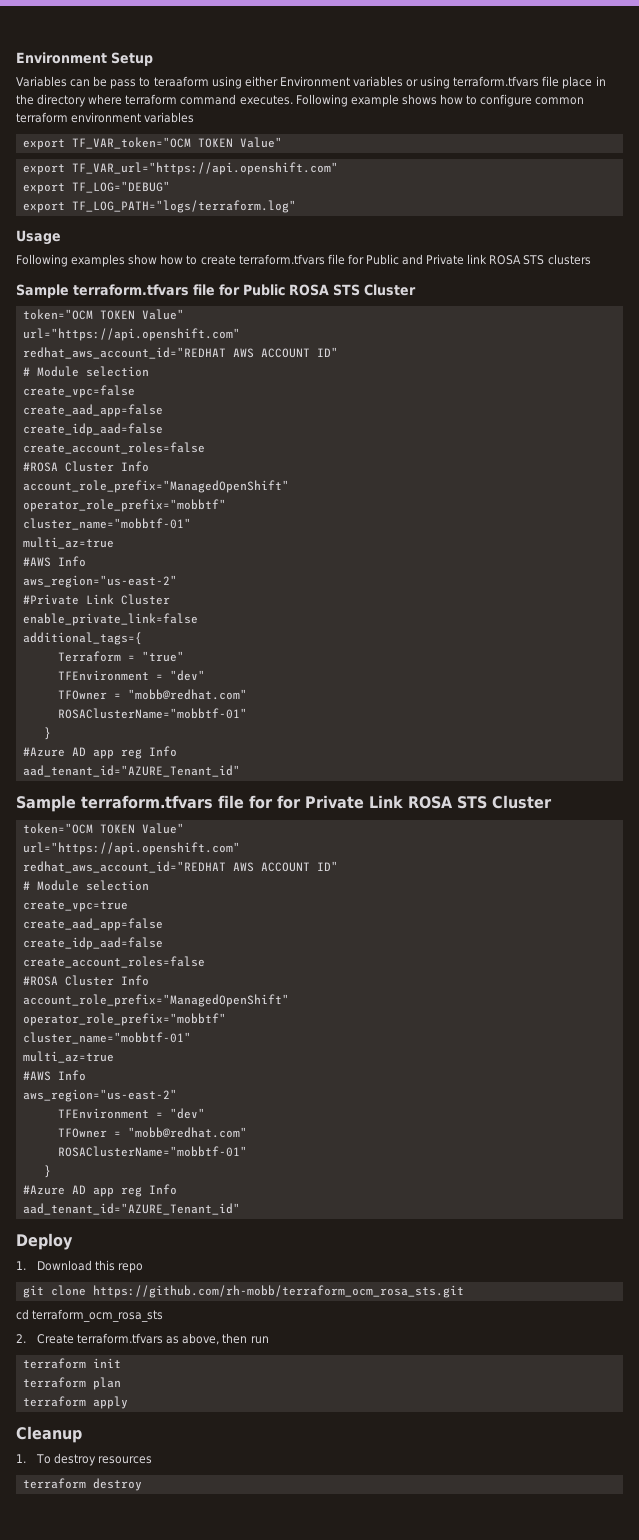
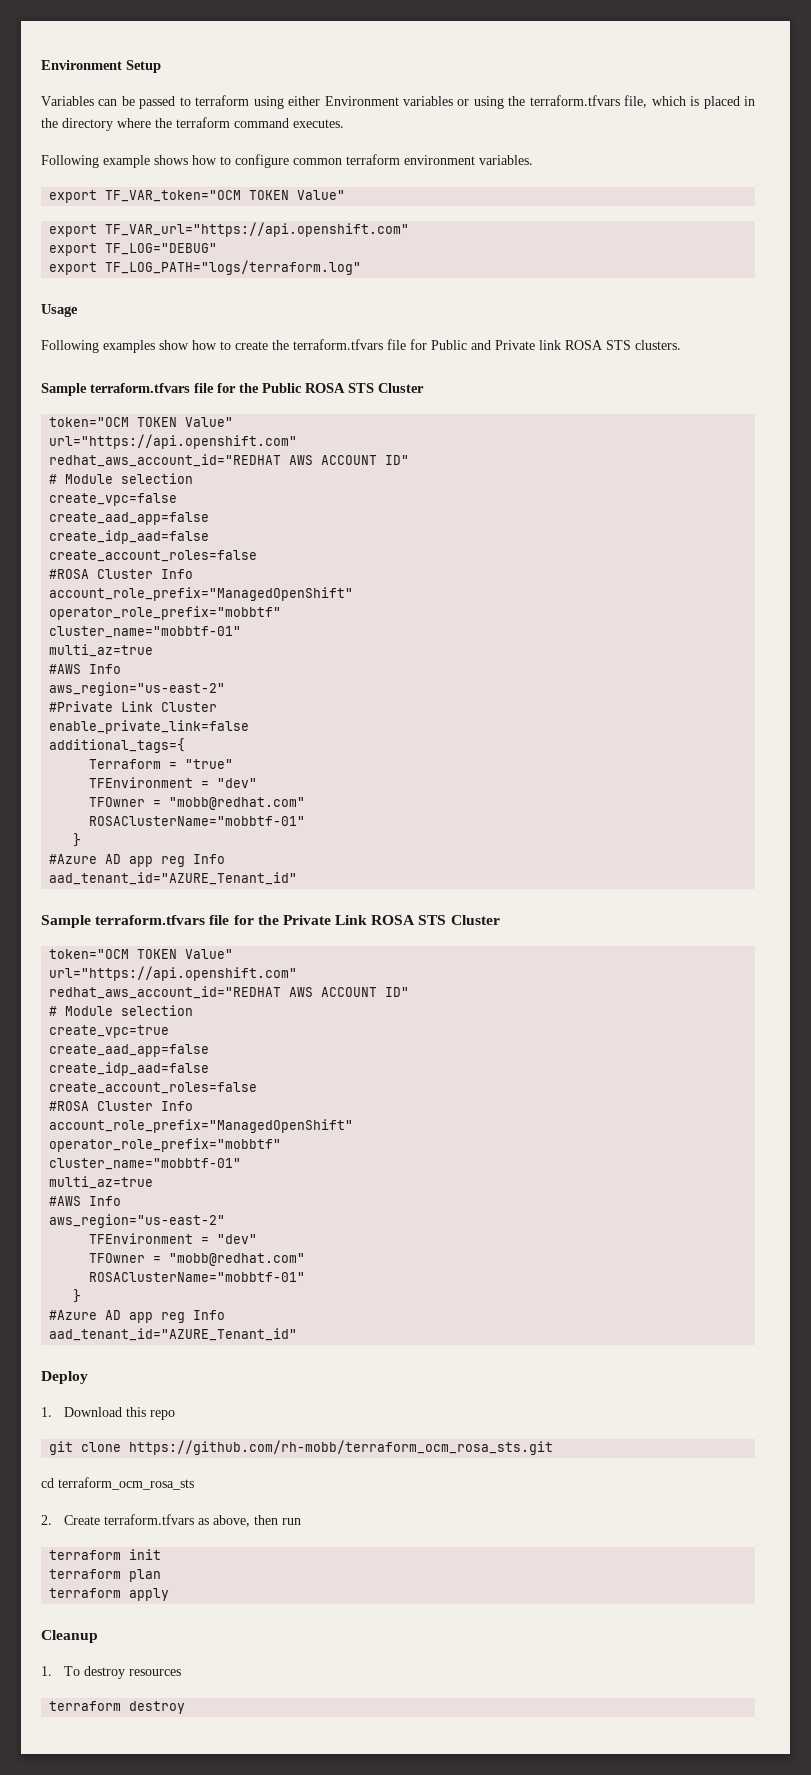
[110,76,209,89] pass to teraaform -> [139,95,250,109] passed to terraform
[453,76,593,89] terraform.tfvars file place -> [508,95,740,109] the terraform.tfvars file, which is placed
(123, 99) none -> [155,118,172,128] the
(293, 100) none -> (344, 123) //
[144,112,195,123] variables -> [479,155,533,165] variables.
(236, 260) none -> [272,340,289,350] the
[547,254,591,265] [16,284,240,298] clusters // Sample terraform.tfvars file for -> [635,340,681,350] [41,383,259,396] clusters. // Sample terraform.tfvars file for the
[277,795,301,809] for -> [257,915,279,925] the

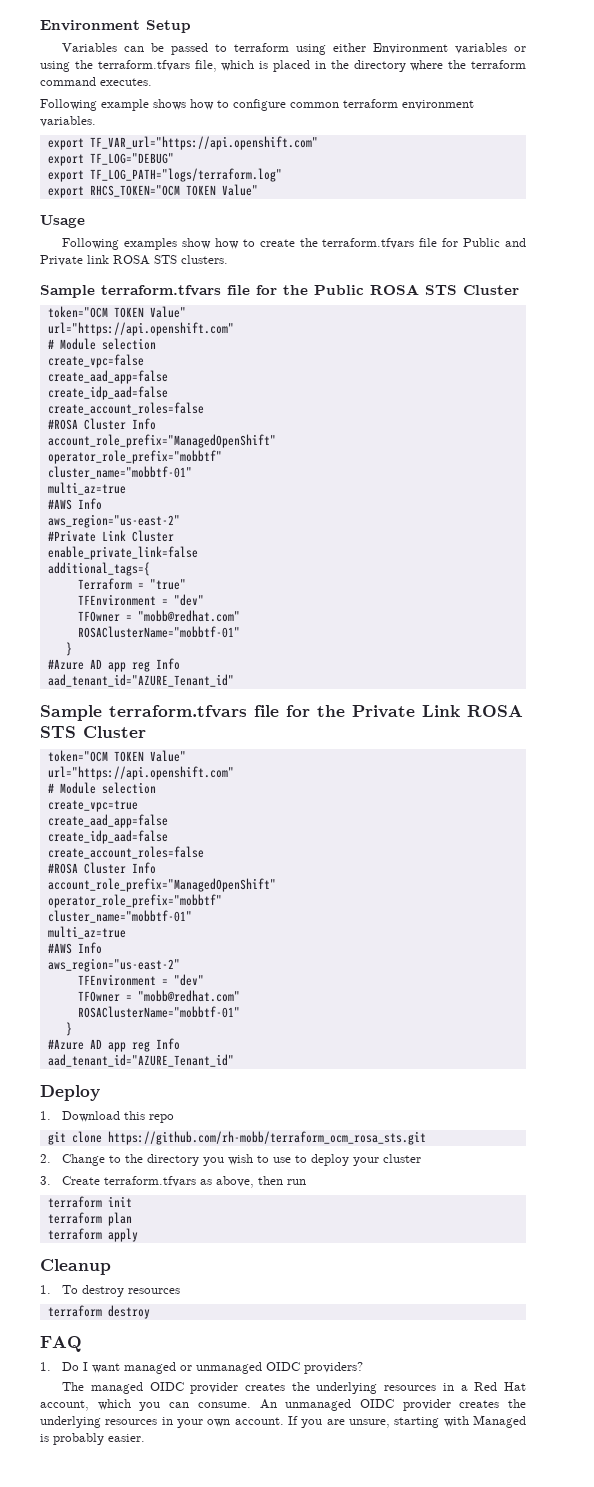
[49,190,346,203] // export TF_VAR_token="OCM TOKEN Value" -> (96, 121) none
(362, 267) none -> [47,184,258,198] // export RHCS_TOKEN="OCM TOKEN Value"
[49,454,410,467] // redhat_aws_account_id="REDHAT AWS ACCOUNT ID" -> (234, 329) none
[49,986,410,999] // redhat_aws_account_id="REDHAT AWS ACCOUNT ID" -> (234, 773) none
[41,1477,194,1490] [41,1515,52,1525] cd terraform_ocm_rosa_sts // 2. -> [40,1154,422,1166] [40,1176,51,1185] 2. Change to the directory you wish to use to deploy your cluster // 3.
(186, 1707) none -> [40,1336,82,1352] [40,1362,364,1374] [62,1382,527,1394] [40,1399,526,1411] [40,1415,526,1428] [40,1433,145,1445] // FAQ // 1. Do I want managed or unmanaged OIDC providers? // The managed OIDC provider creates the underlying resources in a Red Hat account, which you can consume. An unmanaged OIDC provider creates the underlying resources in your own account. If you are unsure, starting with Managed is probably easier.

